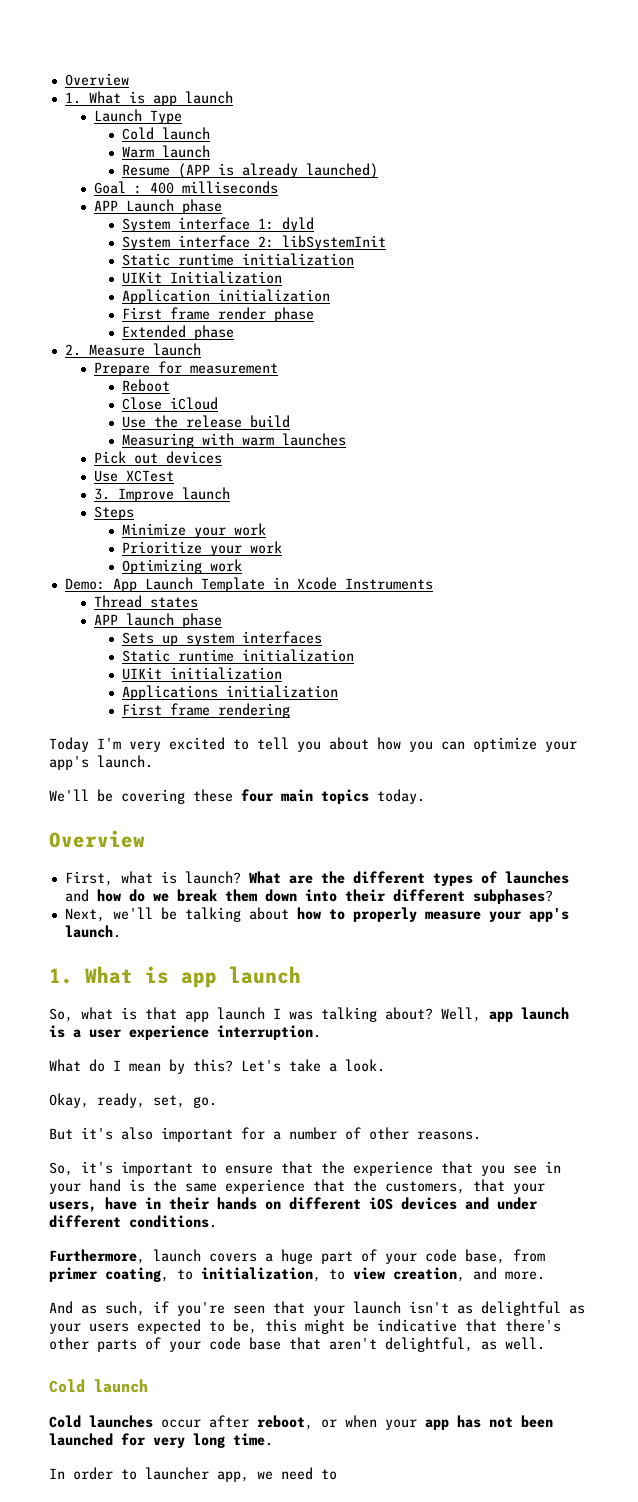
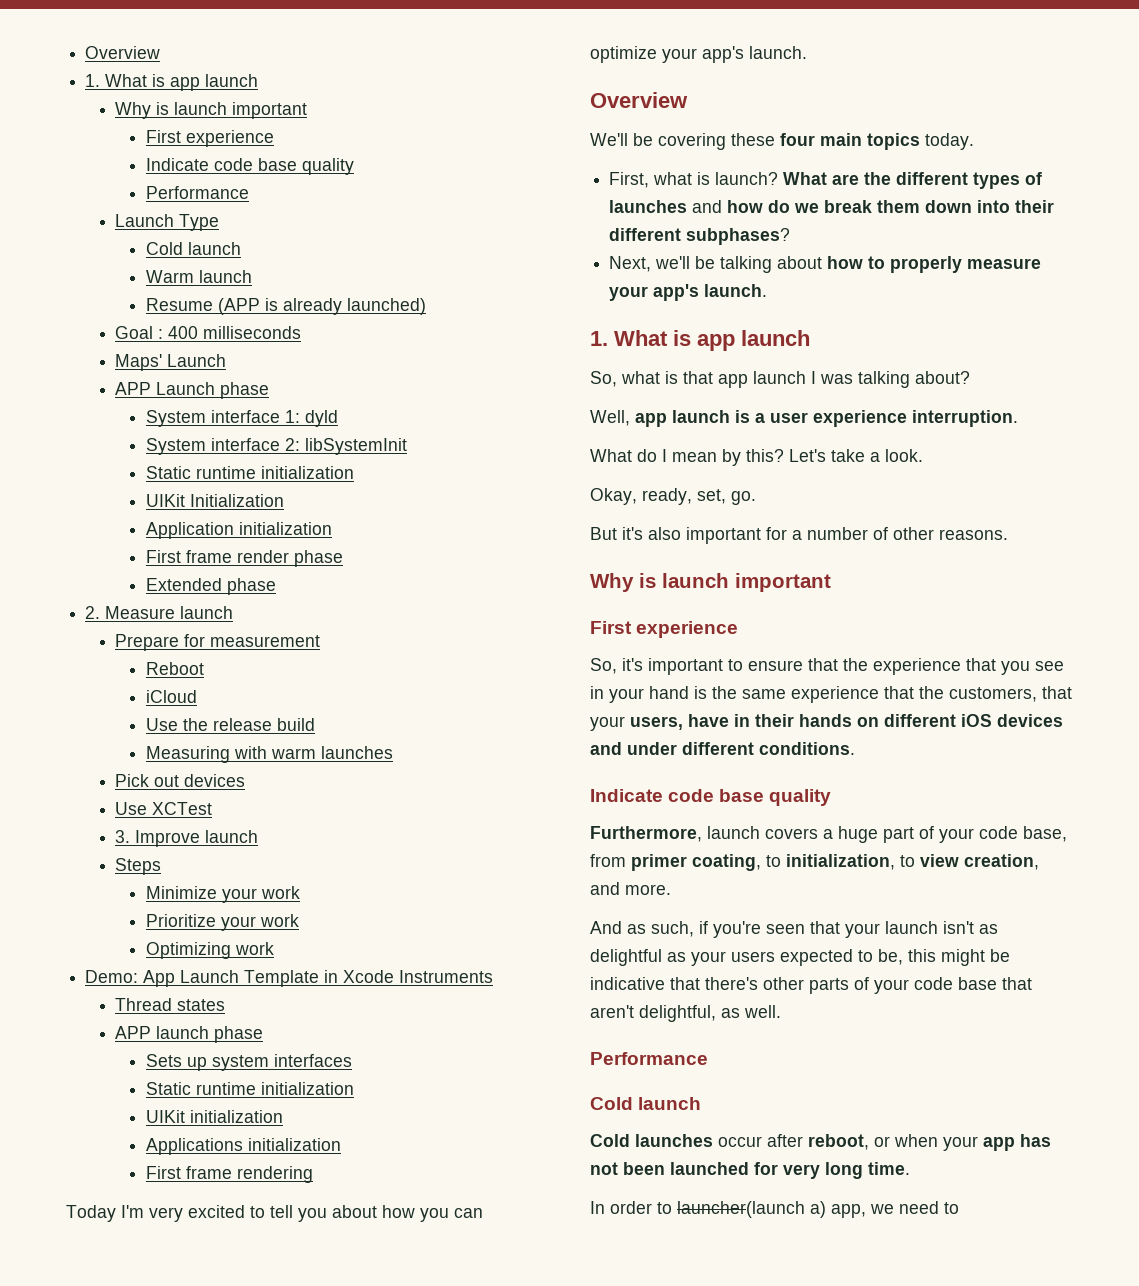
(233, 97) none -> [115,102,308,119] [145,130,274,147] [145,158,354,175] [145,186,249,199] // Why is launch important // First experience // Indicate code base quality // Performance
(278, 187) none -> [115,354,227,371] // Maps' Launch
[122,397,163,410] Close -> (204, 668) none
(153, 761) none -> [590,92,688,108] // Overview
[49,830,145,848] // Overview -> (974, 141) none
(433, 1013) none -> (970, 377) //
(481, 1135) none -> [590,573,831,592] [590,621,739,638] // Why is launch important // First experience
(217, 1221) none -> [590,789,832,806] // Indicate code base quality
(545, 1343) none -> [590,1052,708,1065] // Performance
[145,1467,209,1480] launcher -> [677,1201,826,1218] launcher(launch a)

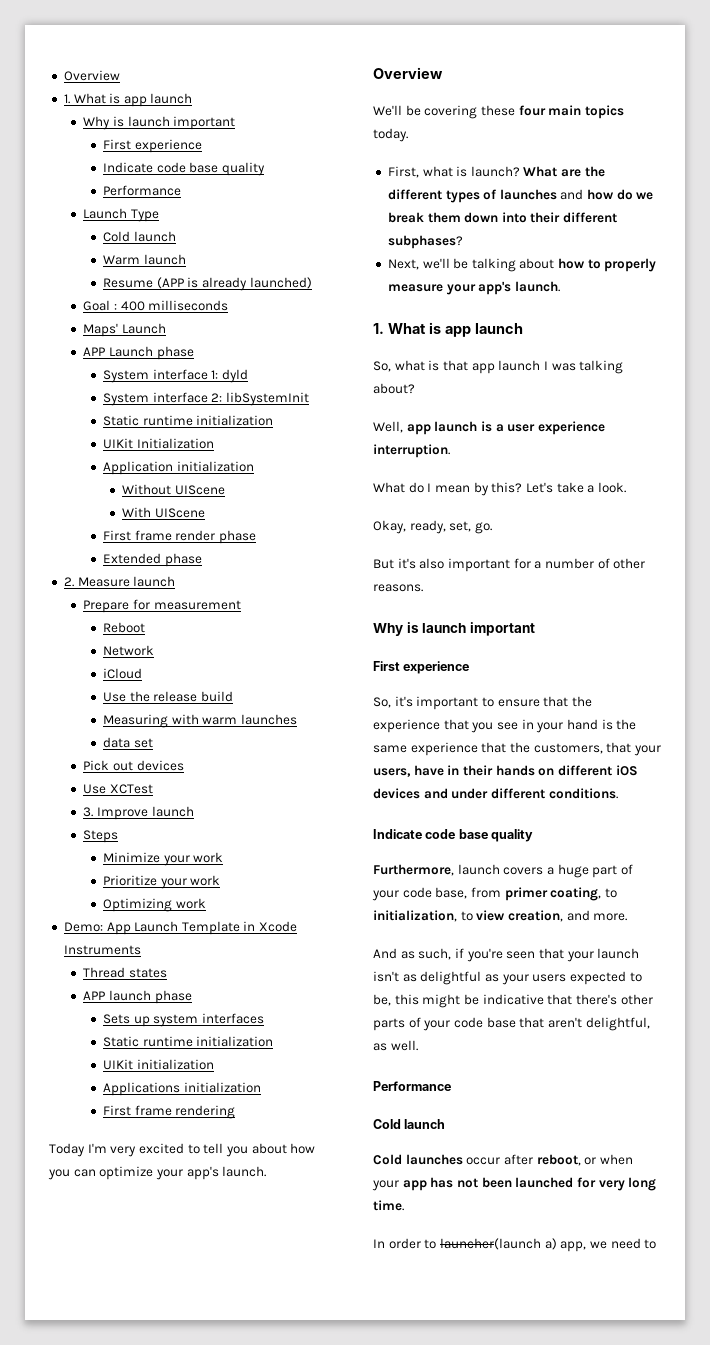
(332, 528) none -> [122,484,226,495] [122,507,206,518] // Without UIScene // With UIScene
(204, 668) none -> [102,645,154,656] // Network
(393, 752) none -> [102,737,153,748] // data set

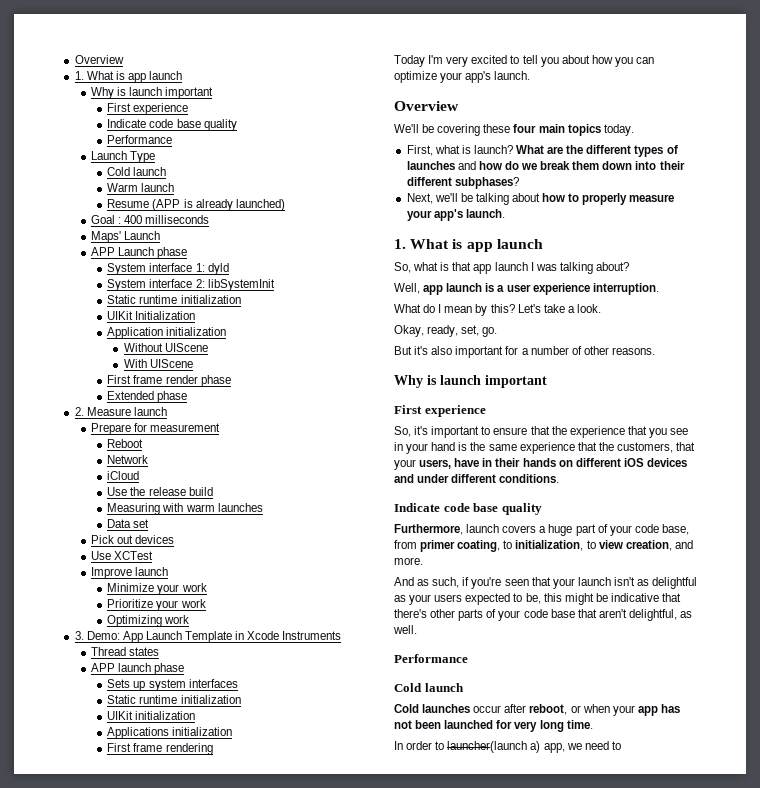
[102,737,130,748] data -> [107,519,132,528] Data
[83,807,94,817] 3. -> (154, 555) none
[83,830,119,843] // Steps -> (169, 571) none
(206, 903) none -> [74,631,84,640] 3.

